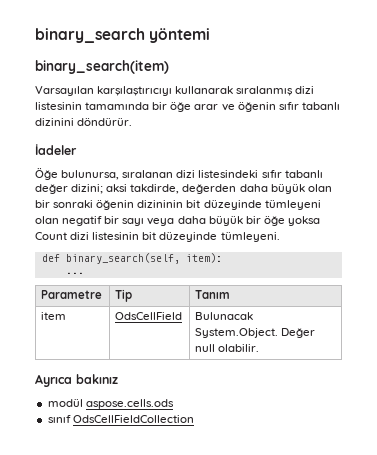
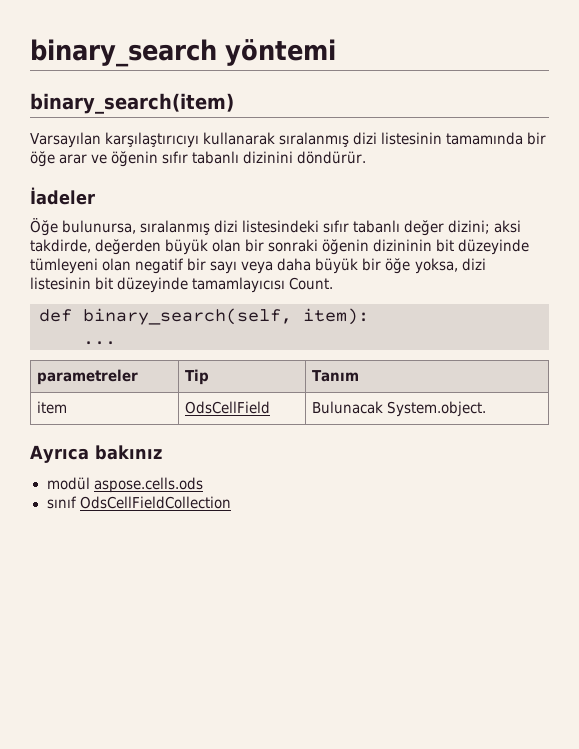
[122,170,174,178] sıralanan -> [140,220,211,235] sıralanmış
[239,184,268,192] daha -> (162, 247) none
[287,216,320,226] [35,232,67,240] yoksa Count -> [414,258,458,274] yoksa,
[220,232,280,242] tümleyeni. -> [192,277,334,293] tamamlayıcısı Count.
[41,290,103,299] Parametre -> [37,369,139,385] parametreler
[195,328,316,338] [195,344,260,352] System.Object. Değer null olabilir. -> [387,401,487,417] System.object.

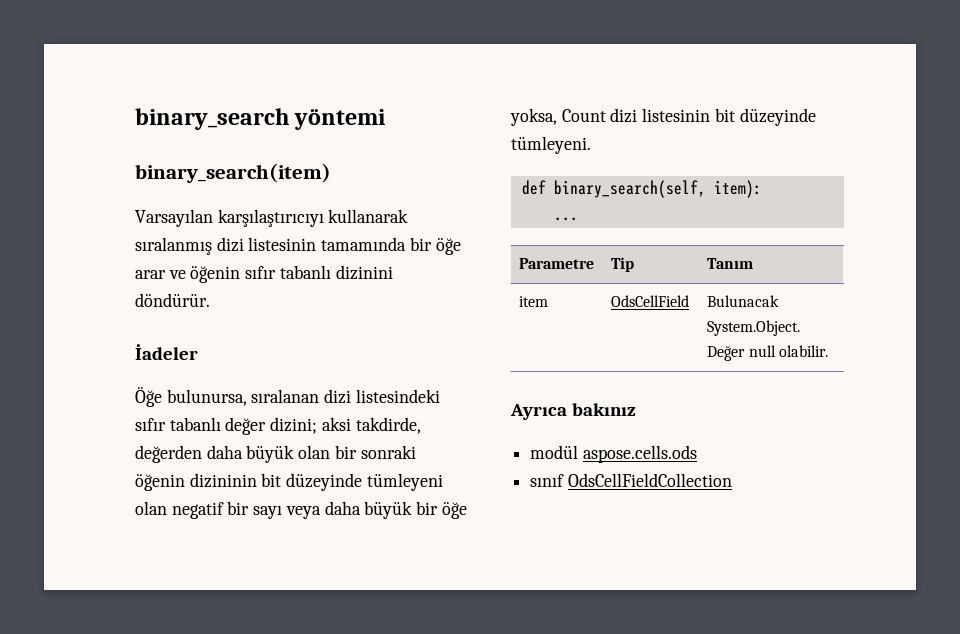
[140,220,211,235] sıralanmış -> [251,389,320,403] sıralanan
(162, 247) none -> [206,445,243,459] daha
(458, 266) none -> [561,109,606,122] Count
[192,277,334,293] tamamlayıcısı Count. -> [511,136,591,154] tümleyeni.
[37,369,139,385] parametreler -> [519,258,595,269] Parametre
[387,401,487,417] System.object. -> [707,320,801,336] [707,345,829,361] System.Object. Değer null olabilir.

